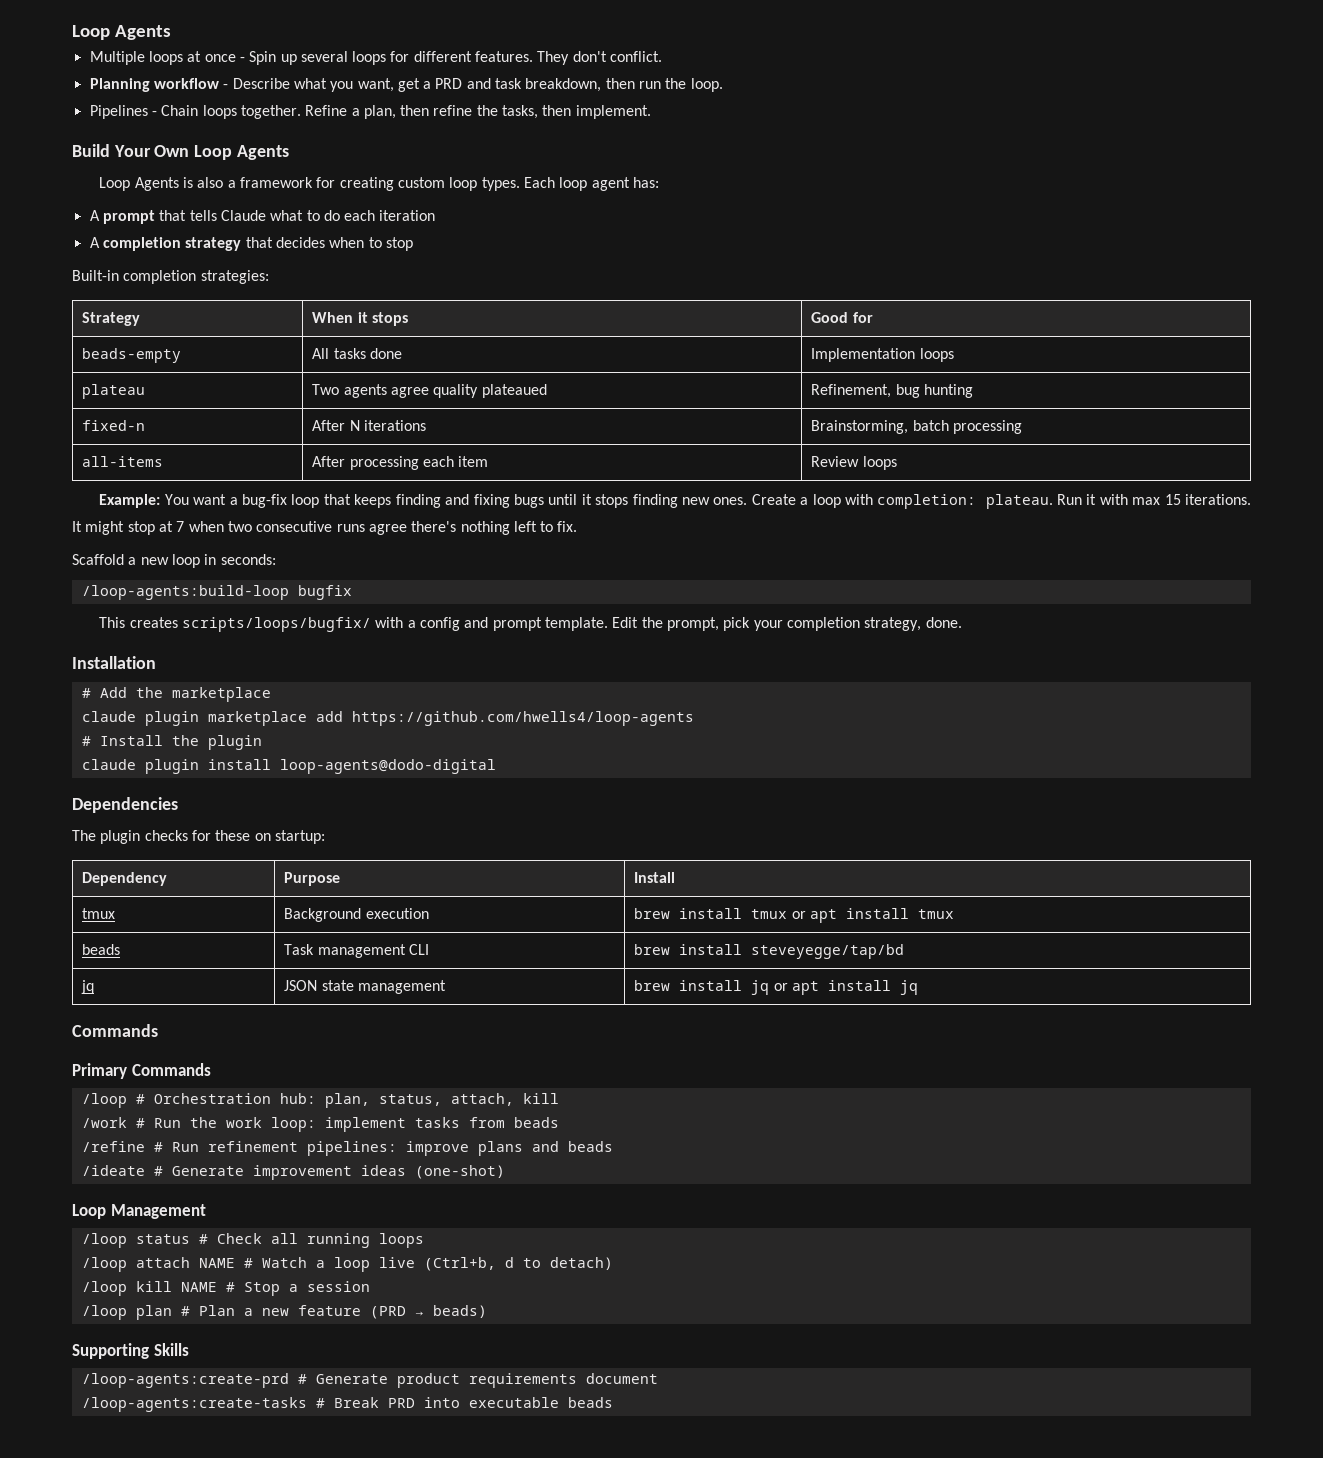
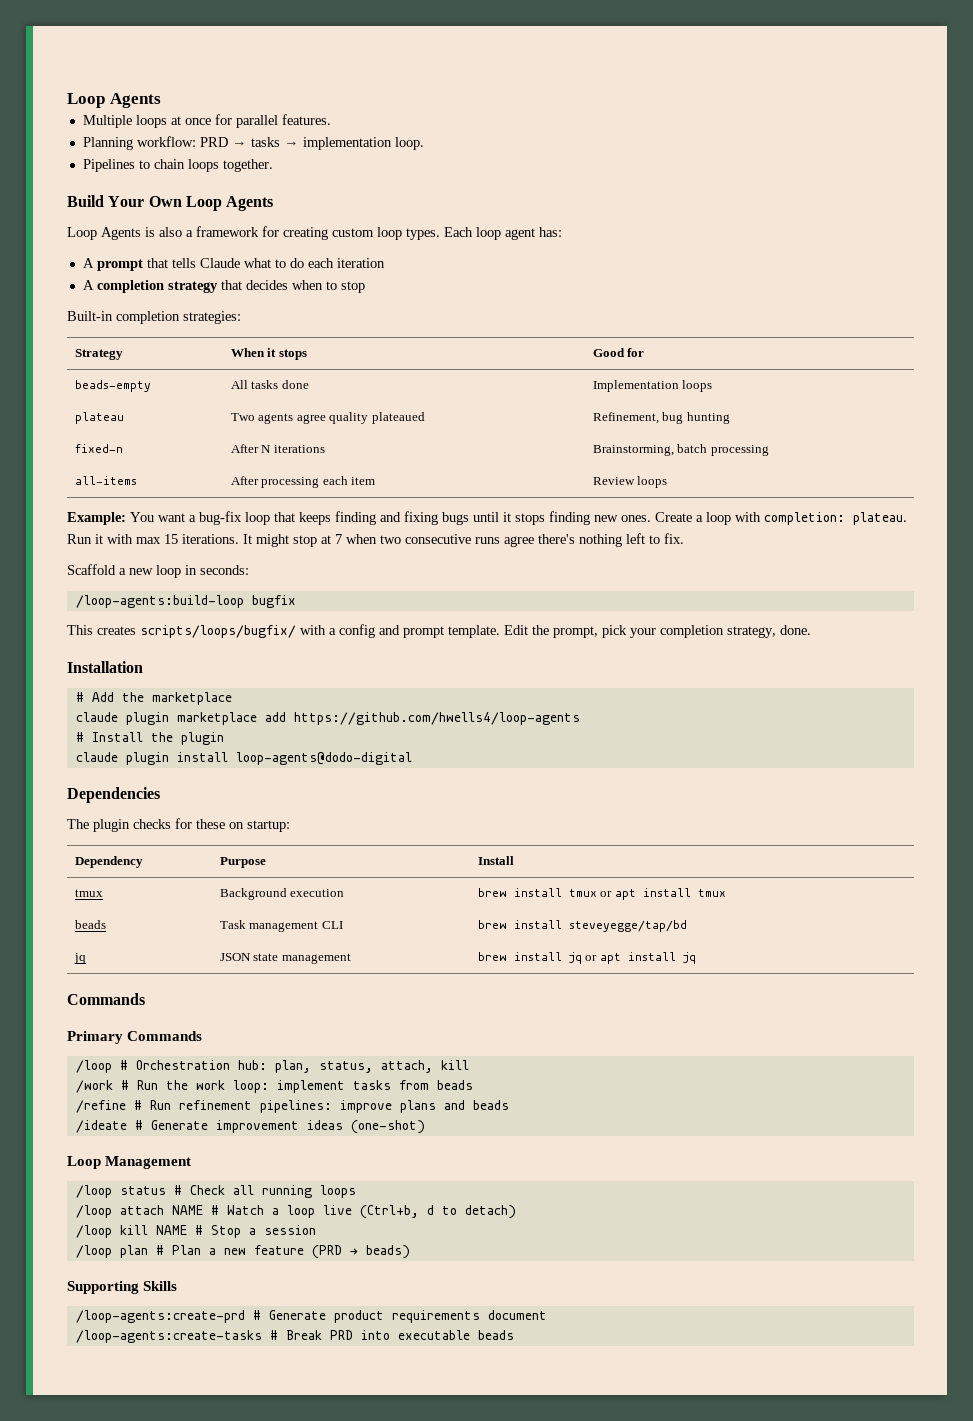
[239,51,663,65] [89,78,687,92] - Spin up several loops for different features. They don't conflict. // Planning workflow - Describe what you want, get a PRD and task breakdown, then run the -> [214,114,331,128] [82,136,392,150] for parallel features. // Planning workflow: PRD → tasks → implementation
[151,105,199,116] - Chain -> [138,159,185,169] to chain
[305,105,651,119] Refine a plan, then refine the tasks, then implement. -> (273, 165) none

